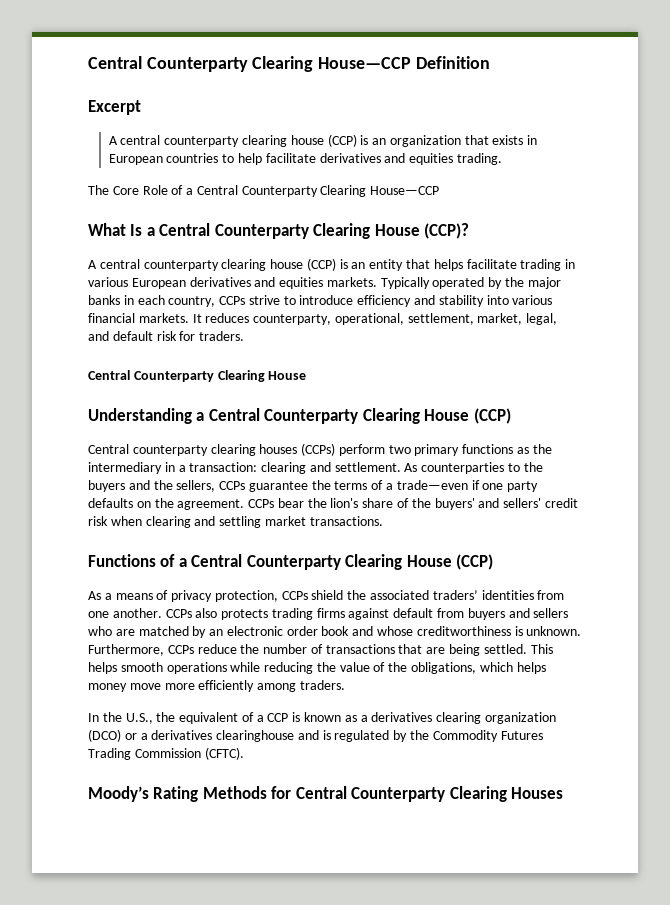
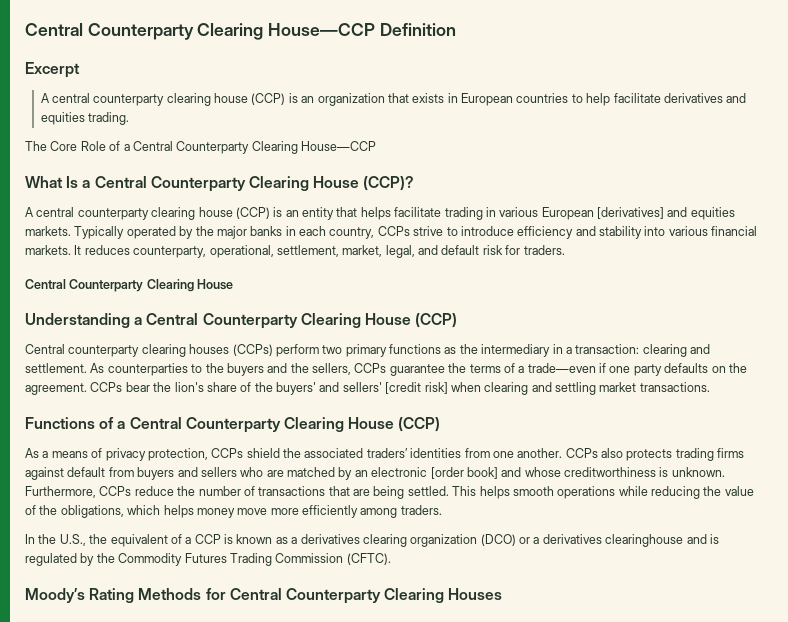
[189,277,251,287] derivatives -> [597,207,664,219] [derivatives]
[544,498,578,508] [88,516,108,526] credit risk -> [385,382,448,394] [credit risk]
[286,626,350,636] order book -> [430,467,498,479] [order book]

